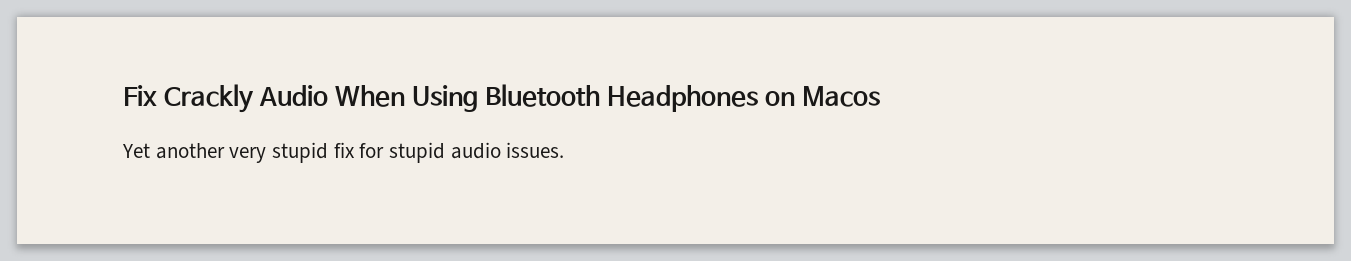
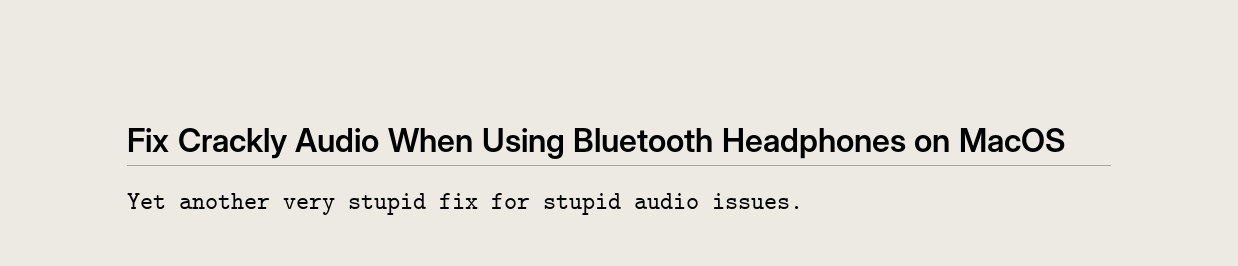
[802,86,881,107] Macos -> [959,128,1066,152] MacOS

